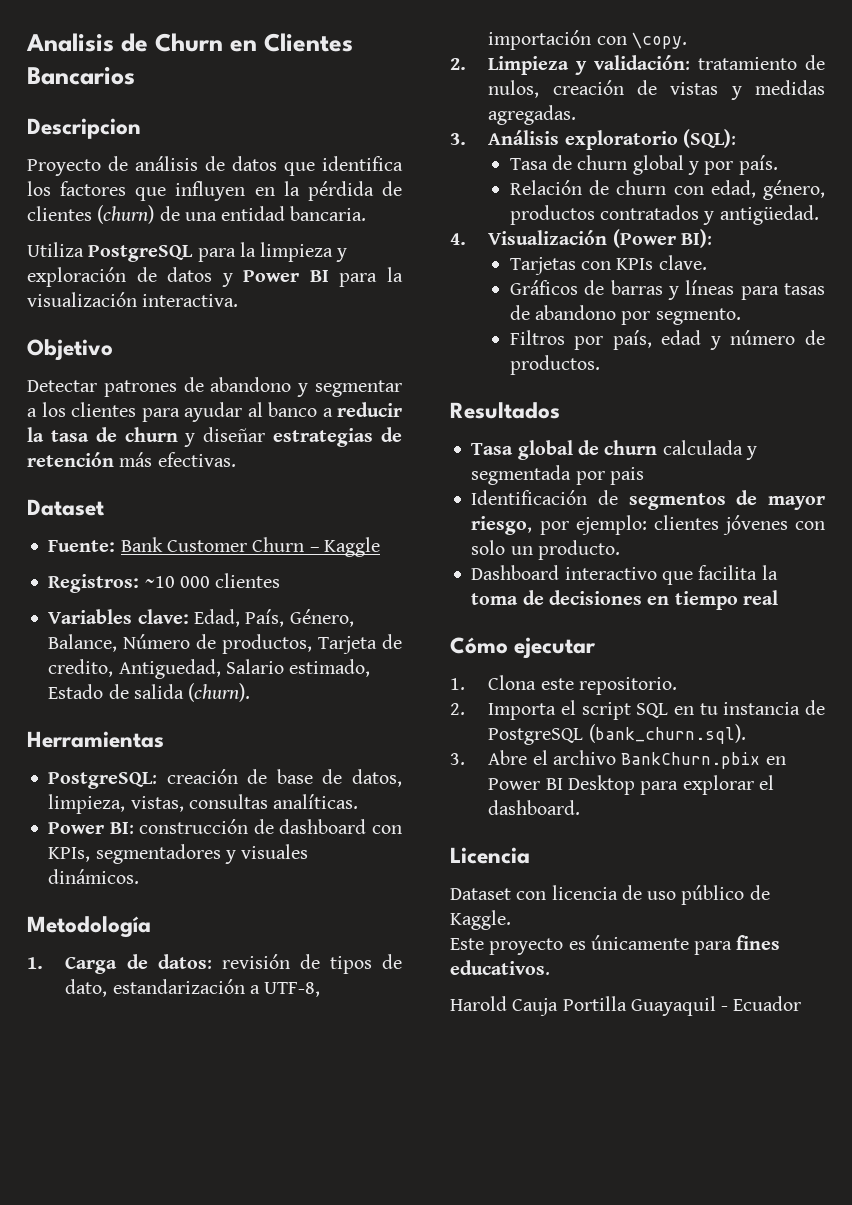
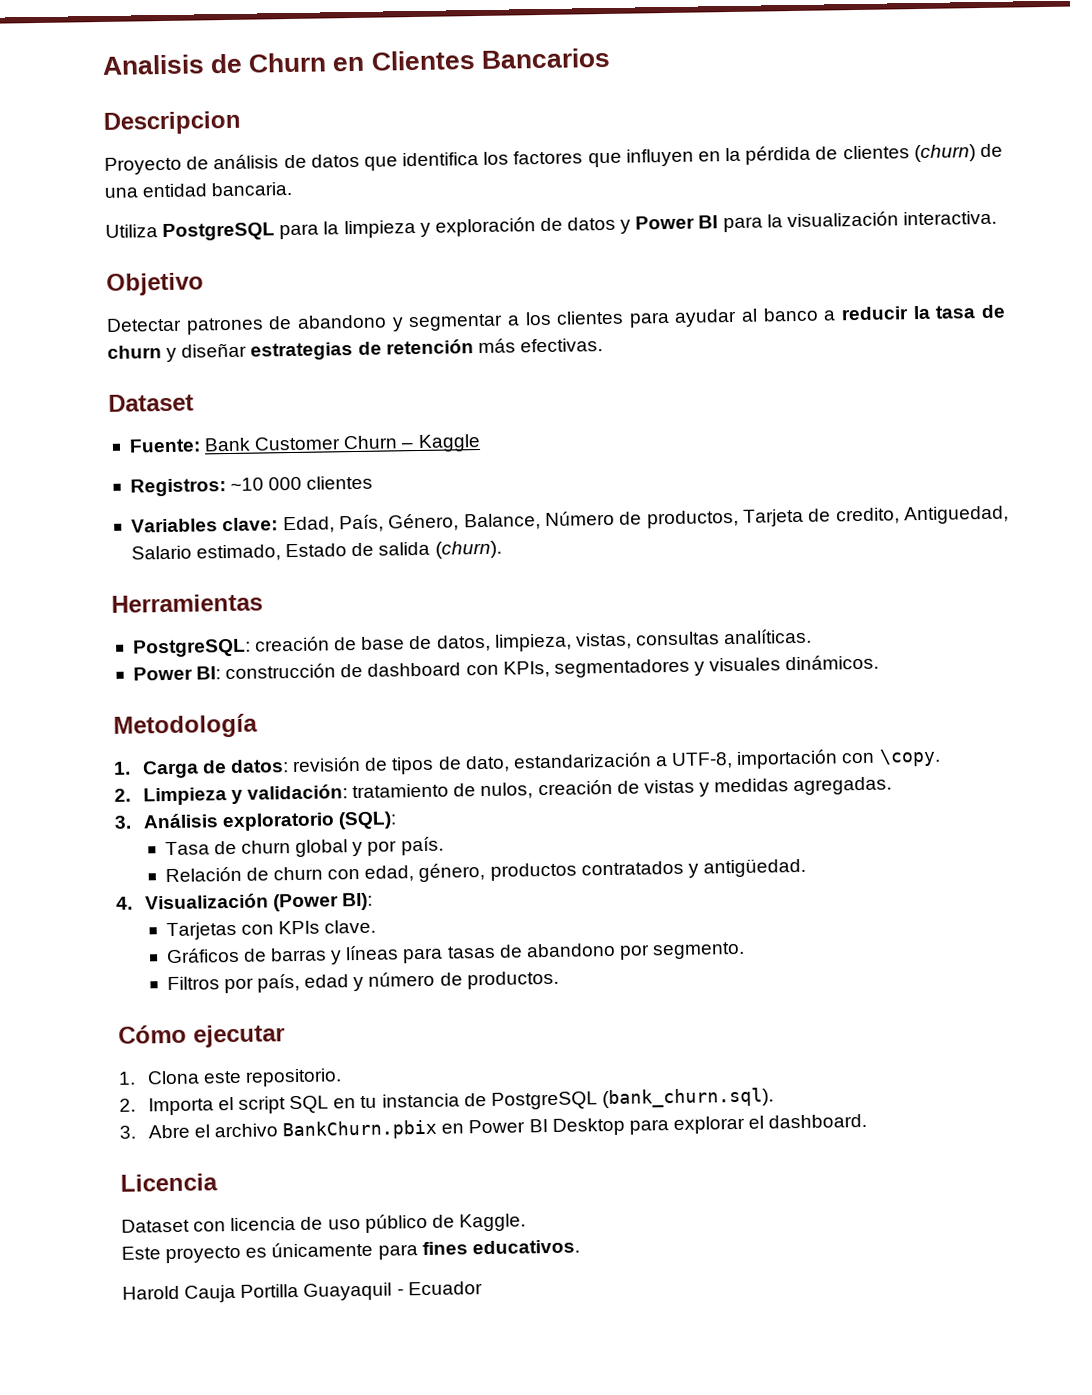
[450,402,560,419] [471,440,757,460] [471,465,644,485] [471,490,825,510] [471,515,825,535] [471,540,620,560] [471,565,778,585] [471,590,778,610] // Resultados // Tasa global de churn calculada y segmentada por pais // Identificación de segmentos de mayor riesgo, por ejemplo: clientes jóvenes con solo un producto. // Dashboard interactivo que facilita la toma de decisiones en tiempo real -> (559, 980) none

